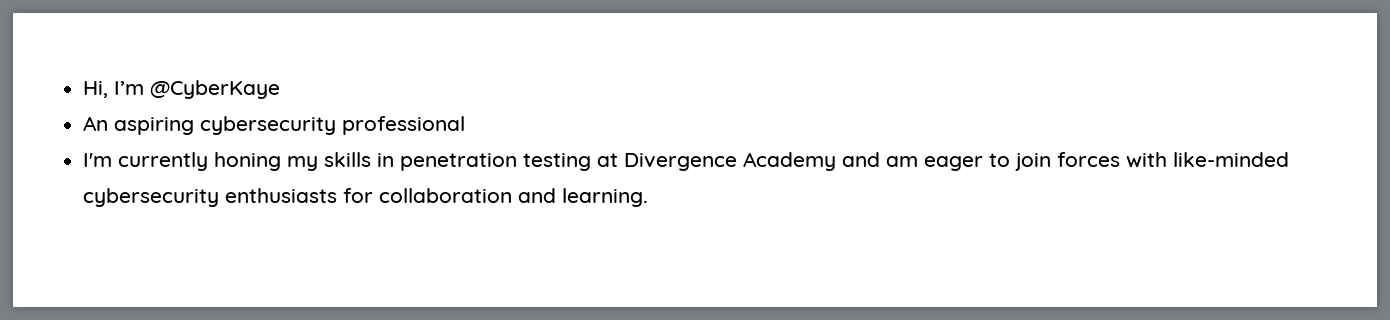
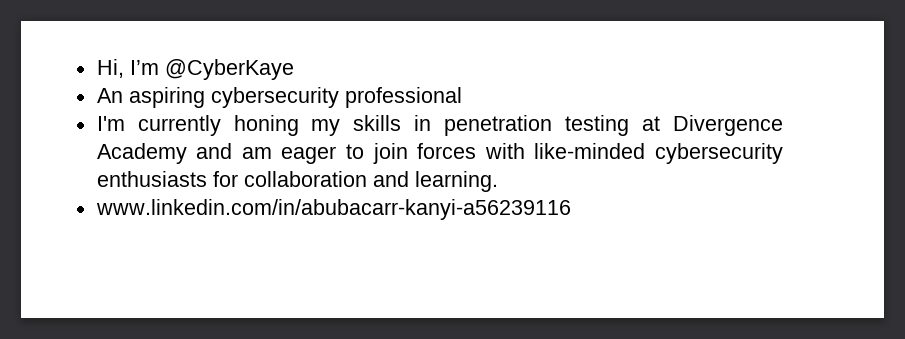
(649, 197) none -> [95,199,571,220] // www.linkedin.com/in/abubacarr-kanyi-a56239116

